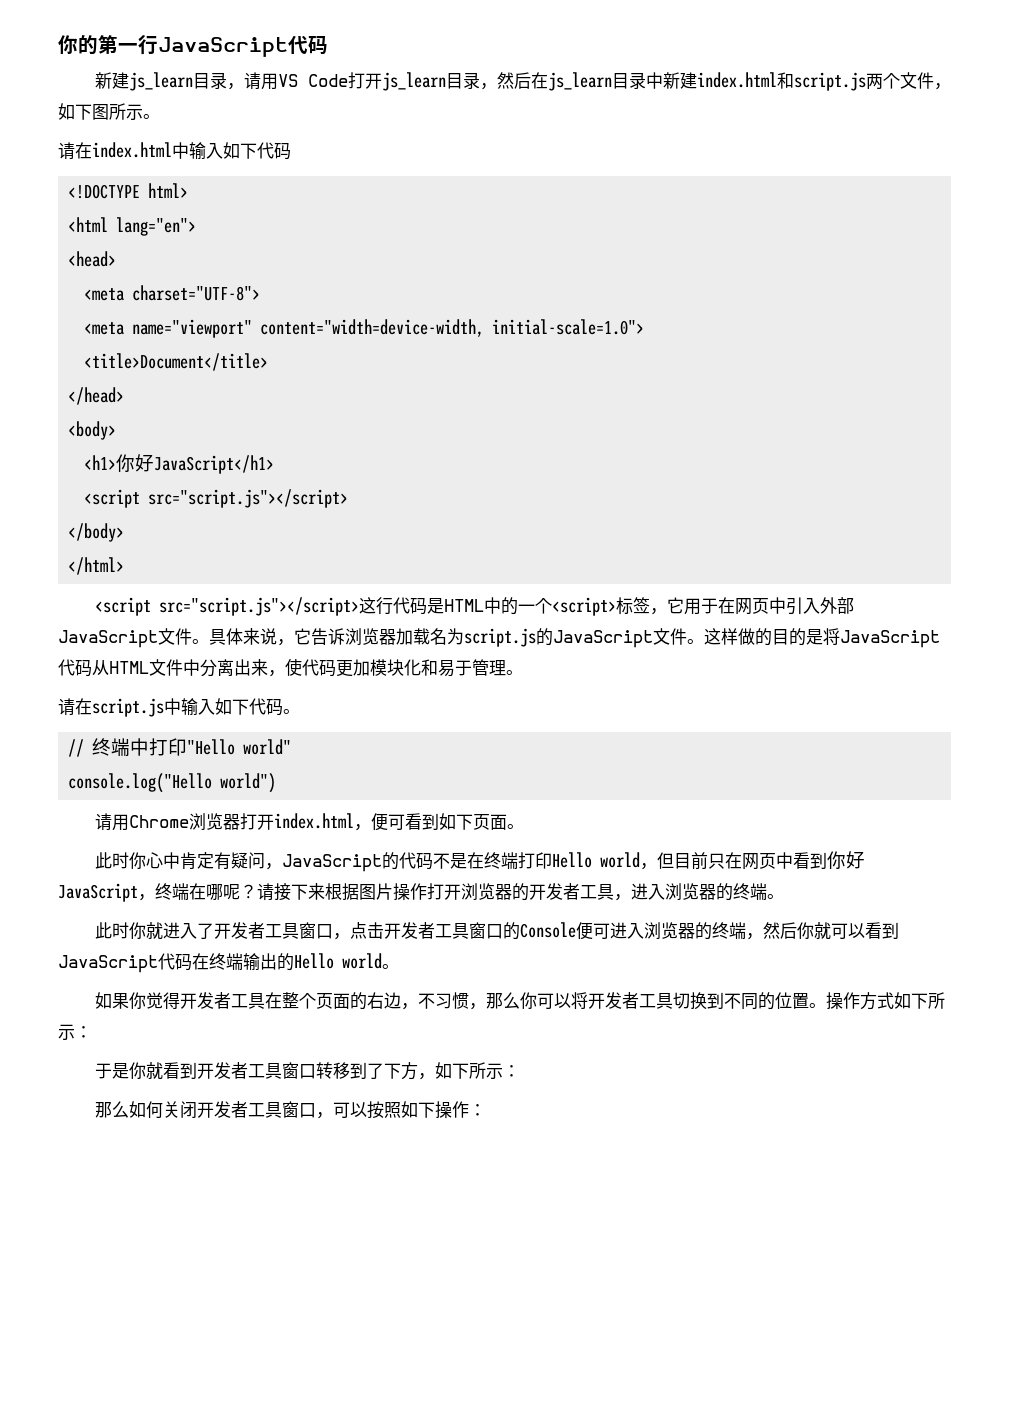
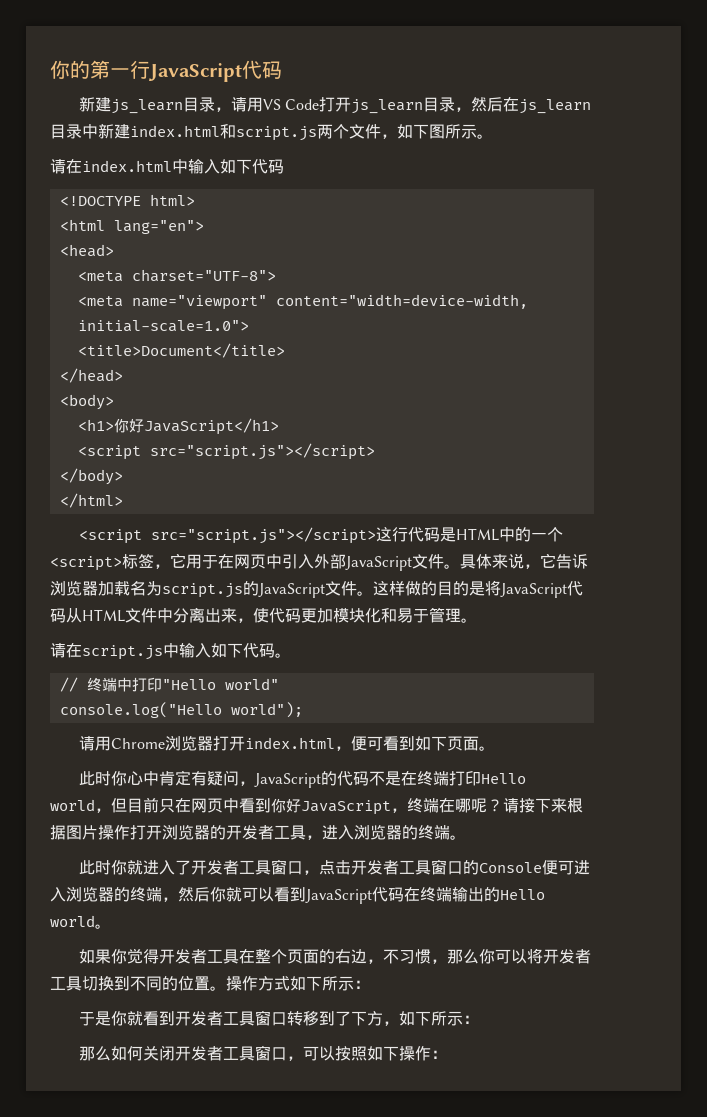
[220,773,277,793] world") -> [230,702,303,718] world");

